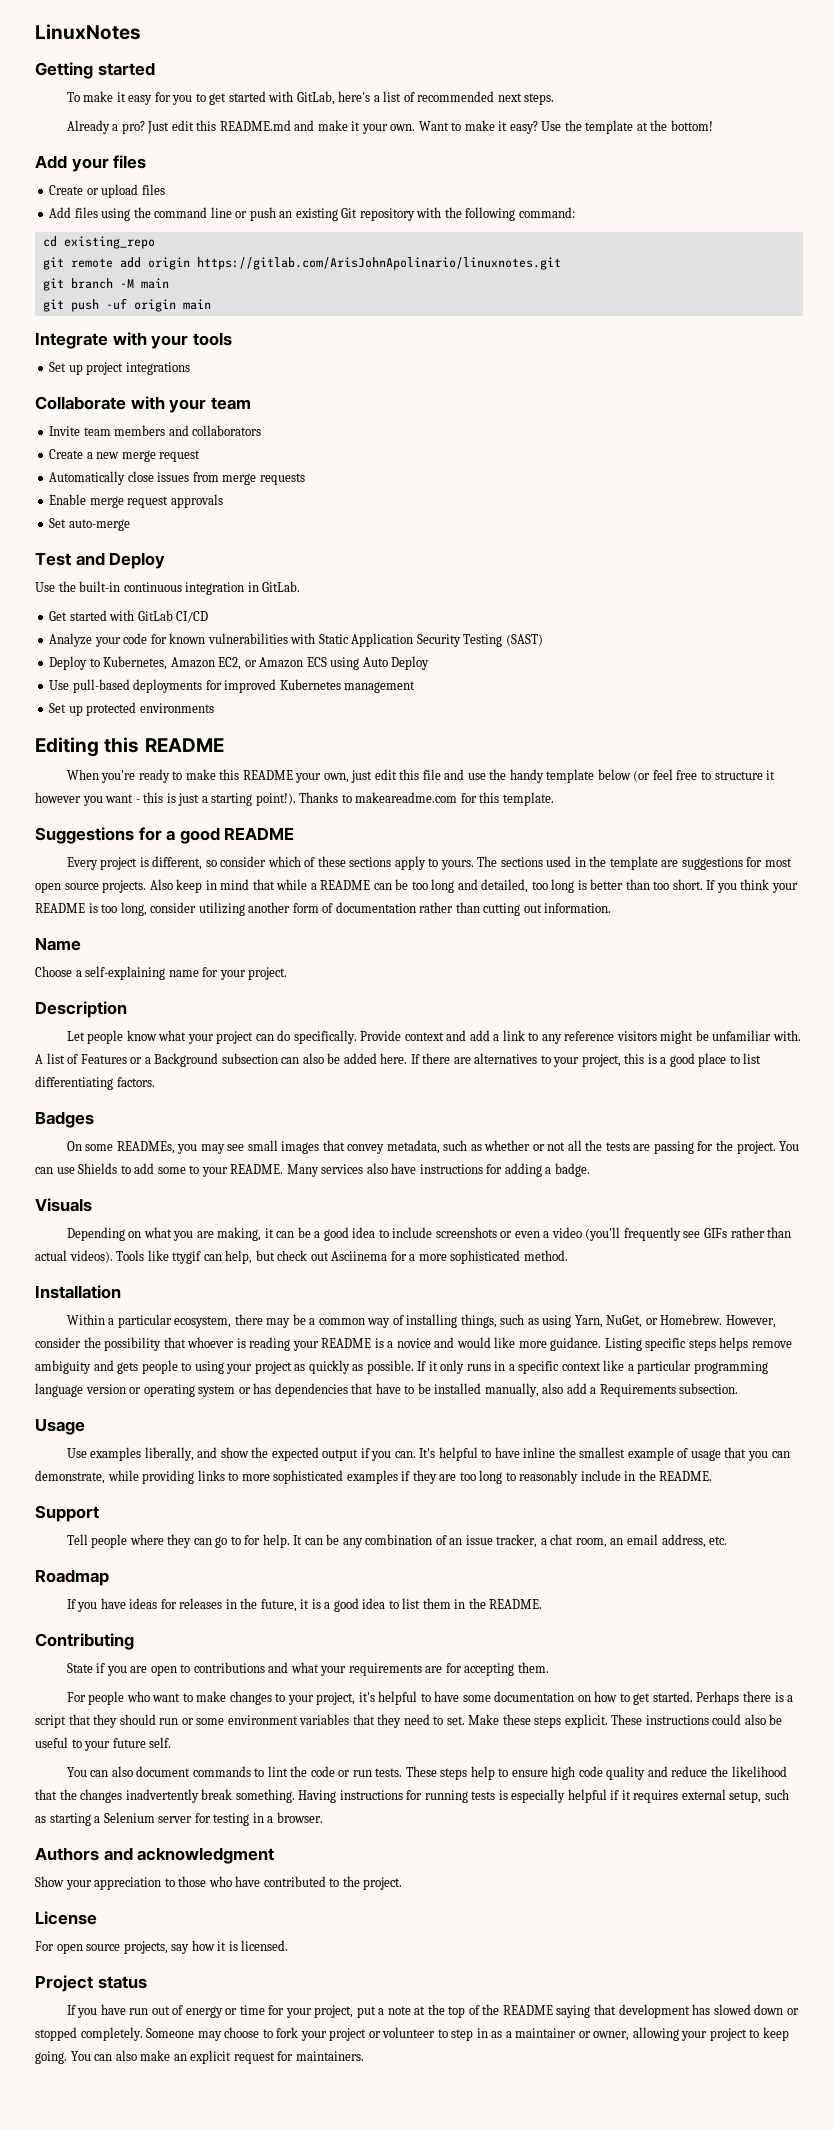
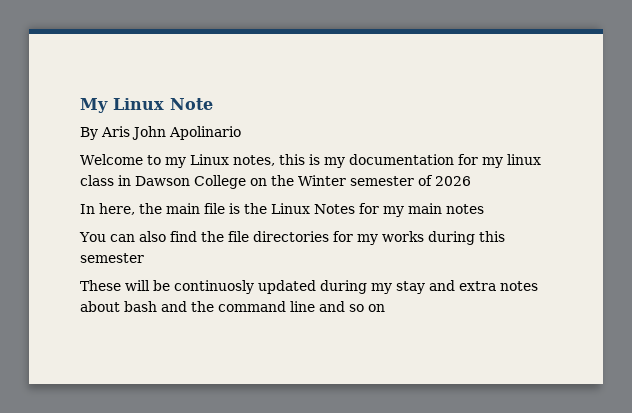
[35,24,141,40] [35,62,155,79] [66,91,555,105] [66,120,714,134] [35,155,147,172] [49,184,165,198] [49,207,575,221] [42,236,155,249] [42,257,561,270] [42,278,169,291] [42,298,211,312] [35,332,232,349] [49,362,190,375] [35,396,251,413] [49,425,262,436] [49,449,201,462] [49,471,305,485] [49,494,223,508] [49,518,130,531] [35,552,166,569] [35,581,301,595] [49,610,209,623] [49,633,543,647] [49,656,430,670] [49,679,416,693] [49,702,214,716] [35,737,224,757] [66,769,776,783] [35,792,554,806] [35,827,295,844] [66,856,793,870] [35,879,798,893] [35,902,612,916] [35,937,81,951] [35,966,288,980] [35,1001,127,1018] [66,1030,802,1044] [35,1053,762,1067] [35,1076,155,1090] [35,1111,94,1128] [66,1140,800,1154] [35,1163,590,1177] [35,1198,92,1212] [66,1227,792,1241] [35,1250,568,1264] [35,1285,121,1299] [66,1314,776,1328] [35,1337,792,1351] [35,1360,768,1374] [35,1383,739,1397] [35,1418,85,1435] [66,1447,790,1461] [35,1470,713,1484] [35,1505,99,1522] [66,1534,728,1548] [35,1569,109,1586] [66,1598,543,1612] [35,1633,134,1650] [66,1662,549,1676] [66,1691,794,1705] [35,1714,783,1728] [35,1737,172,1751] [66,1766,787,1780] [35,1789,789,1803] [35,1812,323,1826] [35,1847,275,1864] [35,1876,403,1890] [35,1911,97,1925] [35,1940,289,1954] [35,1975,147,1992] [66,2004,799,2018] [35,2027,789,2041] [35,2050,364,2064] LinuxNotes // Getting started // To make it easy for you to get started with GitLab, here's a list of recommended next steps. // Already a pro? Just edit this README.md and make it your own. Want to make it easy? Use the template at the bottom! // Add your files // Create or upload files // Add files using the command line or push an existing Git repository with the following command: // cd existing_repo // git remote add origin https://gitlab.com/ArisJohnApolinario/linuxnotes.git // git branch -M main // git push -uf origin main // Integrate with your tools // Set up project integrations // Collaborate with your team // Invite team members and collaborators // Create a new merge request // Automatically close issues from merge requests // Enable merge request approvals // Set auto-merge // Test and Deploy // Use the built-in continuous integration in GitLab. // Get started with GitLab CI/CD // Analyze your code for known vulnerabilities with Static Application Security Testing (SAST) // Deploy to Kubernetes, Amazon EC2, or Amazon ECS using Auto Deploy // Use pull-based deployments for improved Kubernetes management // Set up protected environments // Editing this README // When you're ready to make this README your own, just edit this file and use the handy template below (or feel free to structure it however you want - this is just a starting point!). Thanks to makeareadme.com for this template. // Suggestions for a good README // Every project is different, so consider which of these sections apply to yours. The sections used in the template are suggestions for most open source projects. Also keep in mind that while a README can be too long and detailed, too long is better than too short. If you think your README is too long, consider utilizing another form of documentation rather than cutting out information. // Name // Choose a self-explaining name for your project. // Description // Let people know what your project can do specifically. Provide context and add a link to any reference visitors might be unfamiliar with. A list of Features or a Background subsection can also be added here. If there are alternatives to your project, this is a good place to list differentiating factors. // Badges // On some READMEs, you may see small images that convey metadata, such as whether or not all the tests are passing for the project. You can use Shields to add some to your README. Many services also have instructions for adding a badge. // Visuals // Depending on what you are making, it can be a good idea to include screenshots or even a video (you'll frequently see GIFs rather than actual videos). Tools like ttygif can help, but check out Asciinema for a more sophisticated method. // Installation // Within a particular ecosystem, there may be a common way of installing things, such as using Yarn, NuGet, or Homebrew. However, consider the possibility that whoever is reading your README is a novice and would like more guidance. Listing specific steps helps remove ambiguity and gets people to using your project as quickly as possible. If it only runs in a specific context like a particular programming language version or operating system or has dependencies that have to be installed manually, also add a Requirements subsection. // Usage // Use examples liberally, and show the expected output if you can. It's helpful to have inline the smallest example of usage that you can demonstrate, while providing links to more sophisticated examples if they are too long to reasonably include in the README. // Support // Tell people where they can go to for help. It can be any combination of an issue tracker, a chat room, an email address, etc. // Roadmap // If you have ideas for releases in the future, it is a good idea to list them in the README. // Contributing // State if you are open to contributions and what your requirements are for accepting them. // For people who want to make changes to your project, it's helpful to have some documentation on how to get started. Perhaps there is a script that they should run or some environment variables that they need to set. Make these steps explicit. These instructions could also be useful to your future self. // You can also document commands to lint the code or run tests. These steps help to ensure high code quality and reduce the likelihood that the changes inadvertently break something. Having instructions for running tests is especially helpful if it requires external setup, such as starting a Selenium server for testing in a browser. // Authors and acknowledgment // Show your appreciation to those who have contributed to the project. // License // For open source projects, say how it is licensed. // Project status // If you have run out of energy or time for your project, put a note at the top of the README saying that development has slowed down or stopped completely. Someone may choose to fork your project or volunteer to step in as a maintainer or owner, allowing your project to keep going. You can also make an explicit request for maintainers. -> [80,98,213,113] [80,126,241,140] [80,154,541,168] [80,175,471,189] [80,203,484,217] [79,231,505,245] [80,253,144,263] [80,280,538,294] [80,301,385,312] My Linux Note // By Aris John Apolinario // Welcome to my Linux notes, this is my documentation for my linux class in Dawson College on the Winter semester of 2026 // In here, the main file is the Linux Notes for my main notes // You can also find the file directories for my works during this semester // These will be continuosly updated during my stay and extra notes about bash and the command line and so on

